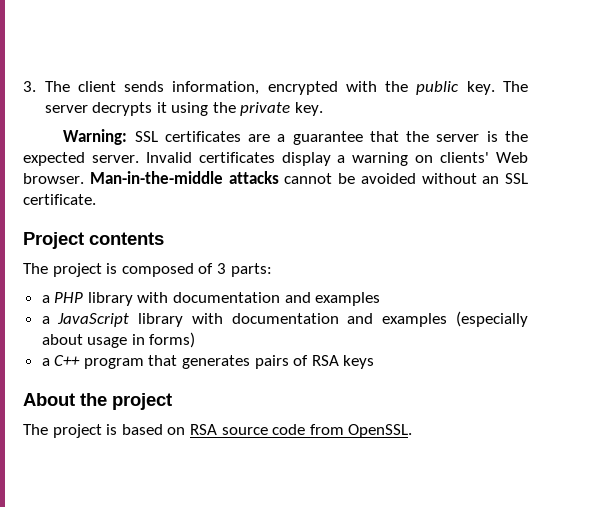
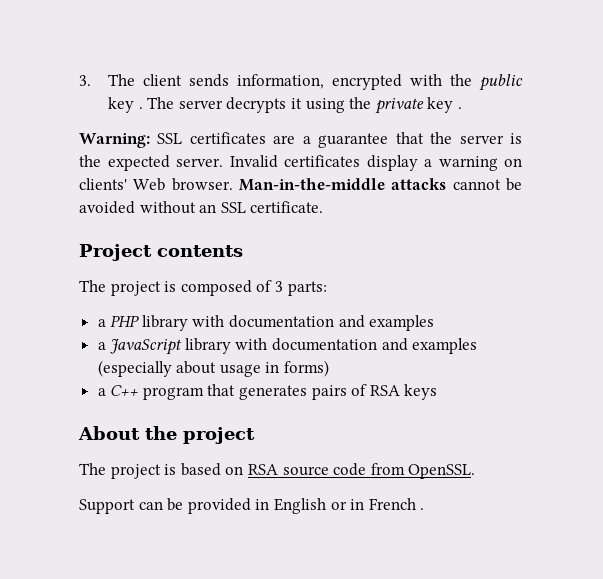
[466,81,495,95] key. -> [107,97,143,113] key .
[295,102,324,116] key. -> [427,97,462,113] key .
(413, 431) none -> [79,498,425,514] // Support can be provided in English or in French .

